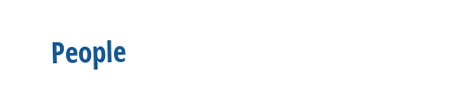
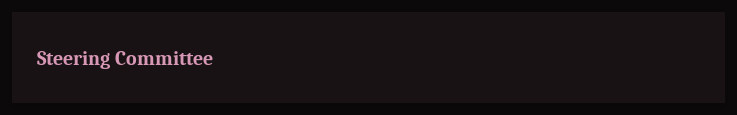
[50,39,127,71] People -> [37,51,214,69] Steering Committee

